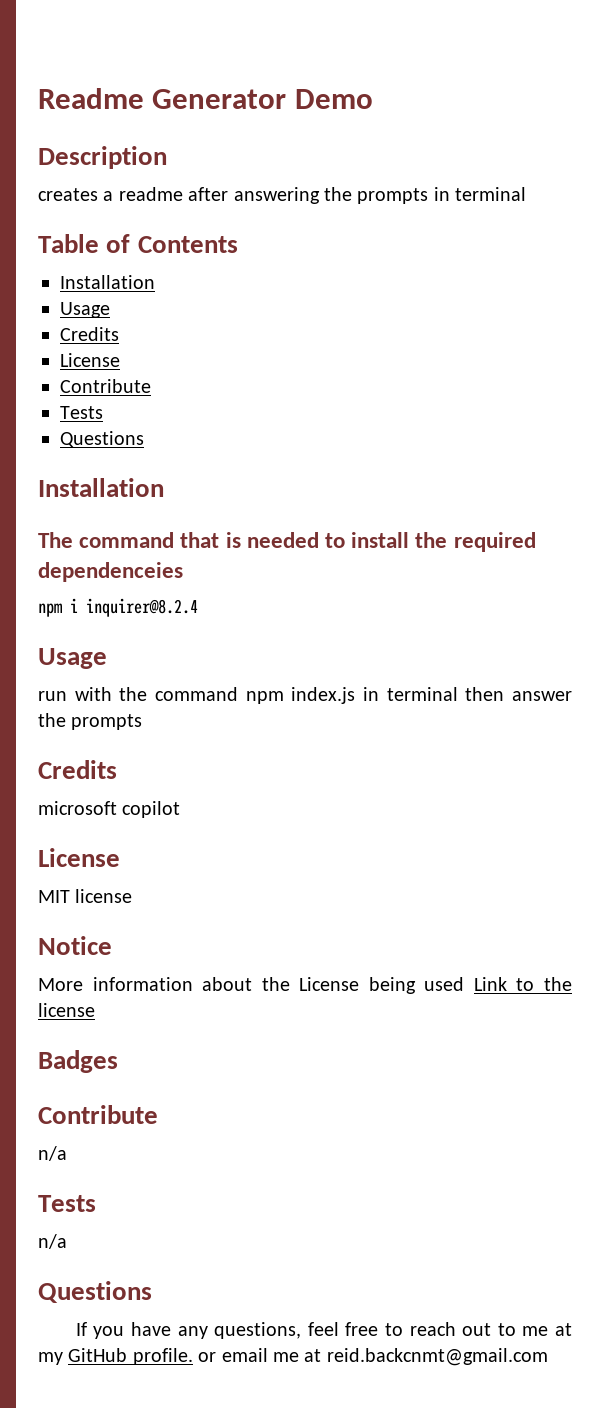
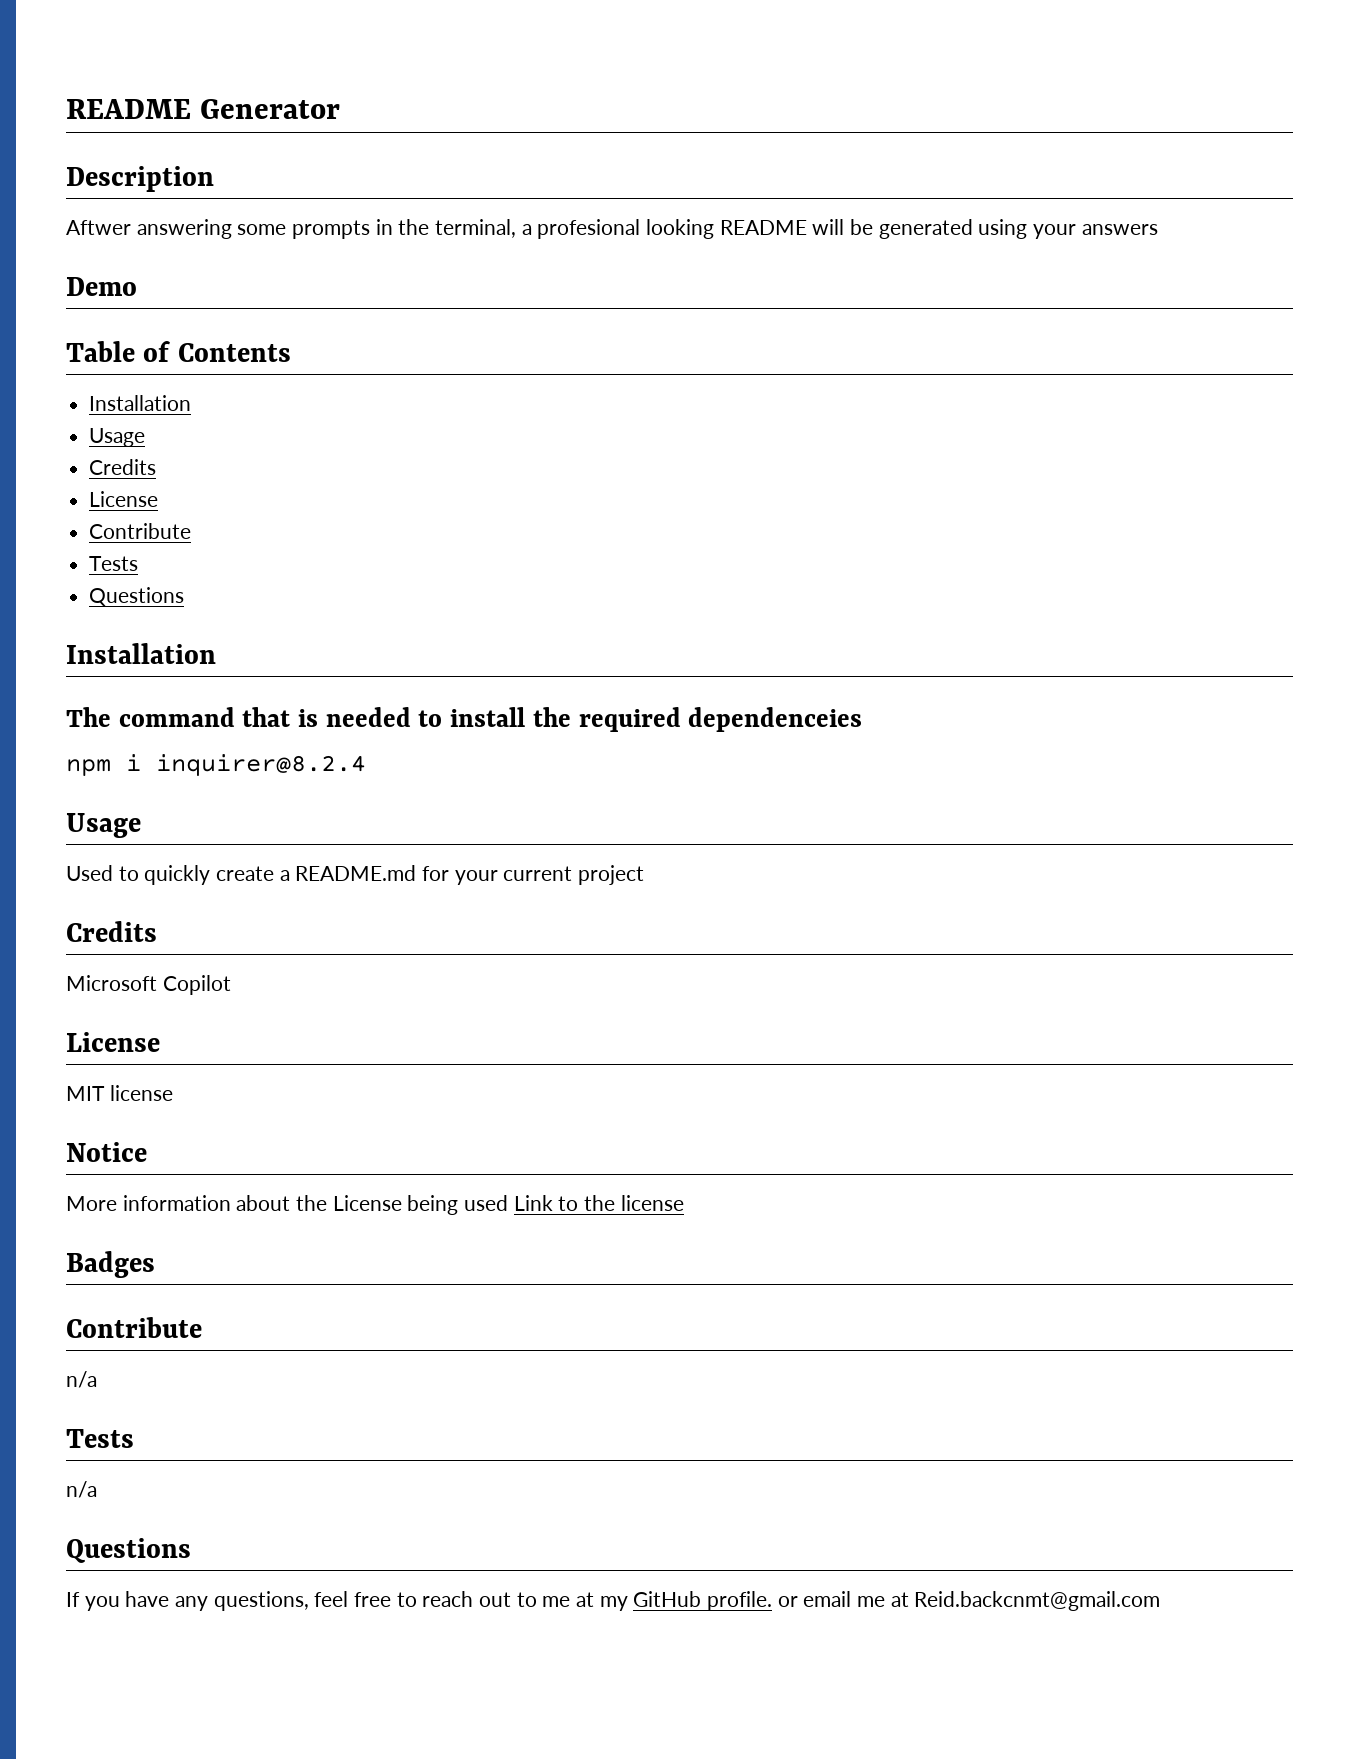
[38,88,144,109] Readme -> [66,99,191,119] README
[294,89,373,109] Demo -> (341, 109) none
[38,187,527,204] creates a readme after answering the prompts in terminal -> [66,219,1158,239] [66,277,137,296] Aftwer answering some prompts in the terminal, a profesional looking README will be generated using your answers // Demo
[38,687,572,704] [38,713,143,730] [38,760,117,779] [38,801,181,818] run with the command npm index.js in terminal then answer the prompts // Credits // microsoft copilot -> [66,865,645,885] [66,921,157,942] [66,975,231,995] Used to quickly create a README.md for your current project // Credits // Microsoft Copilot
[326,1348,548,1366] reid.backcnmt@gmail.com -> [914,1591,1161,1611] Reid.backcnmt@gmail.com

